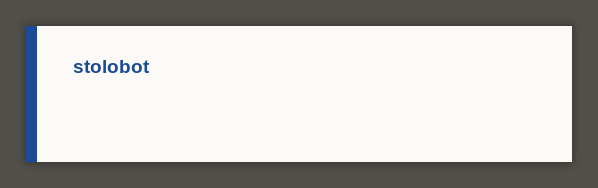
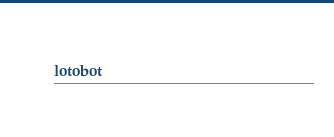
[73,60,150,73] stolobot -> [54,65,102,77] lotobot

